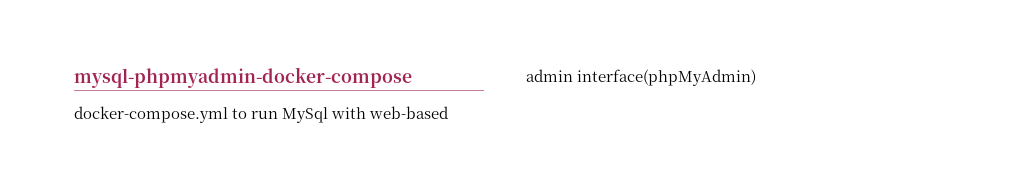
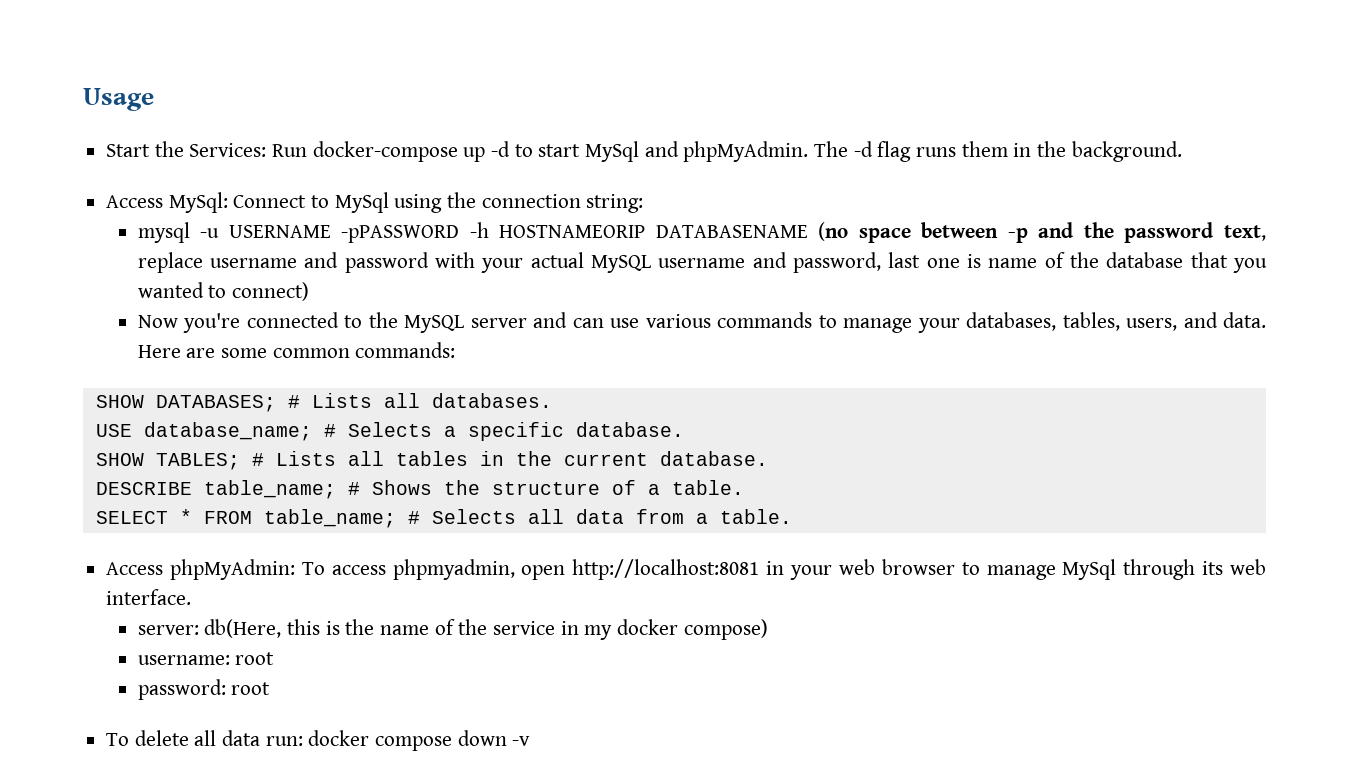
[74,67,412,88] [74,106,450,123] [526,69,757,86] mysql-phpmyadmin-docker-compose // docker-compose.yml to run MySql with web-based admin interface(phpMyAdmin) -> [83,88,154,111] [106,141,1182,162] [106,192,644,213] [137,222,1266,243] [137,252,1268,273] [137,282,309,301] [137,312,1266,333] [137,342,456,358] [95,393,552,412] [95,422,684,441] [95,451,768,470] [95,480,744,499] [95,509,792,528] [106,559,1266,580] [106,589,192,605] [137,619,768,640] [137,652,275,665] [137,679,271,700] [106,730,531,751] Usage // Start the Services: Run docker-compose up -d to start MySql and phpMyAdmin. The -d flag runs them in the background. // Access MySql: Connect to MySql using the connection string: // mysql -u USERNAME -pPASSWORD -h HOSTNAMEORIP DATABASENAME (no space between -p and the password text, replace username and password with your actual MySQL username and password, last one is name of the database that you wanted to connect) // Now you're connected to the MySQL server and can use various commands to manage your databases, tables, users, and data. Here are some common commands: // SHOW DATABASES; # Lists all databases. // USE database_name; # Selects a specific database. // SHOW TABLES; # Lists all tables in the current database. // DESCRIBE table_name; # Shows the structure of a table. // SELECT * FROM table_name; # Selects all data from a table. // Access phpMyAdmin: To access phpmyadmin, open http://localhost:8081 in your web browser to manage MySql through its web interface. // server: db(Here, this is the name of the service in my docker compose) // username: root // password: root // To delete all data run: docker compose down -v

